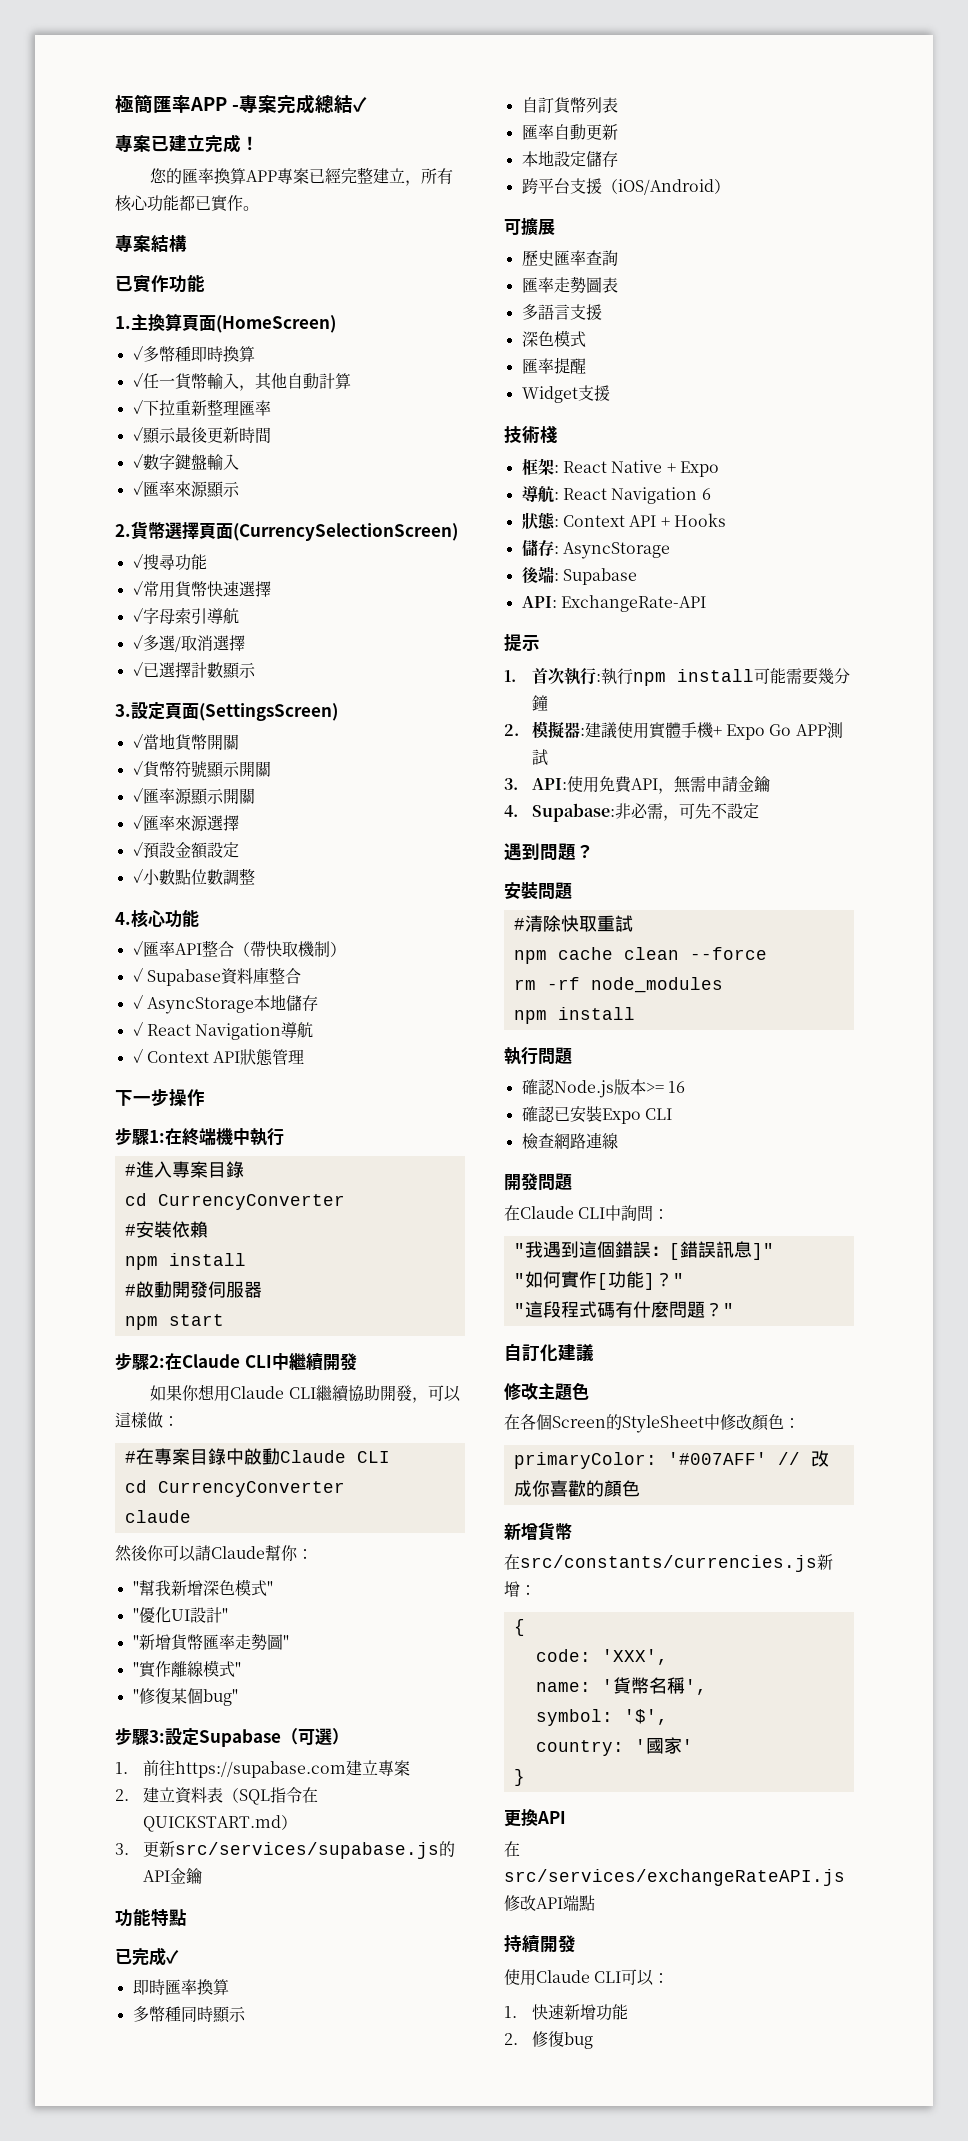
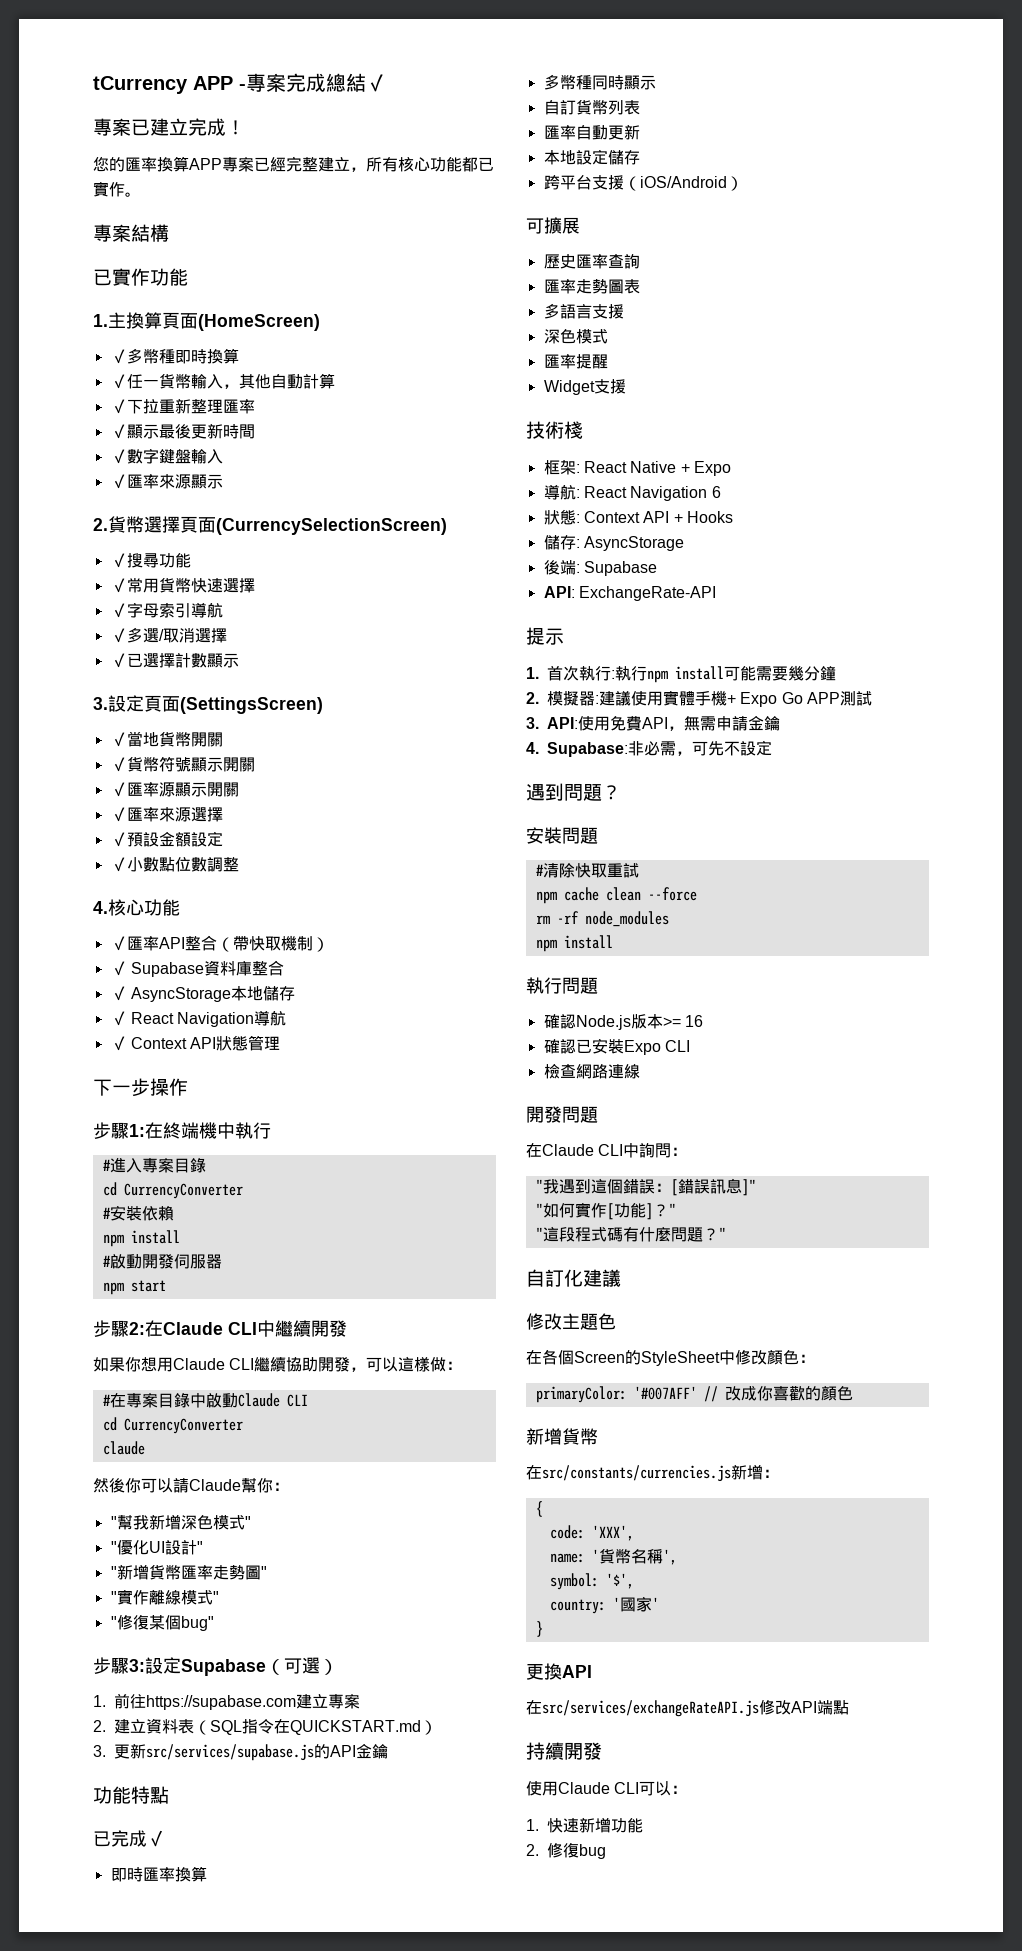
[115,94,191,113] 極簡匯率 -> [93,76,188,94] tCurrency

